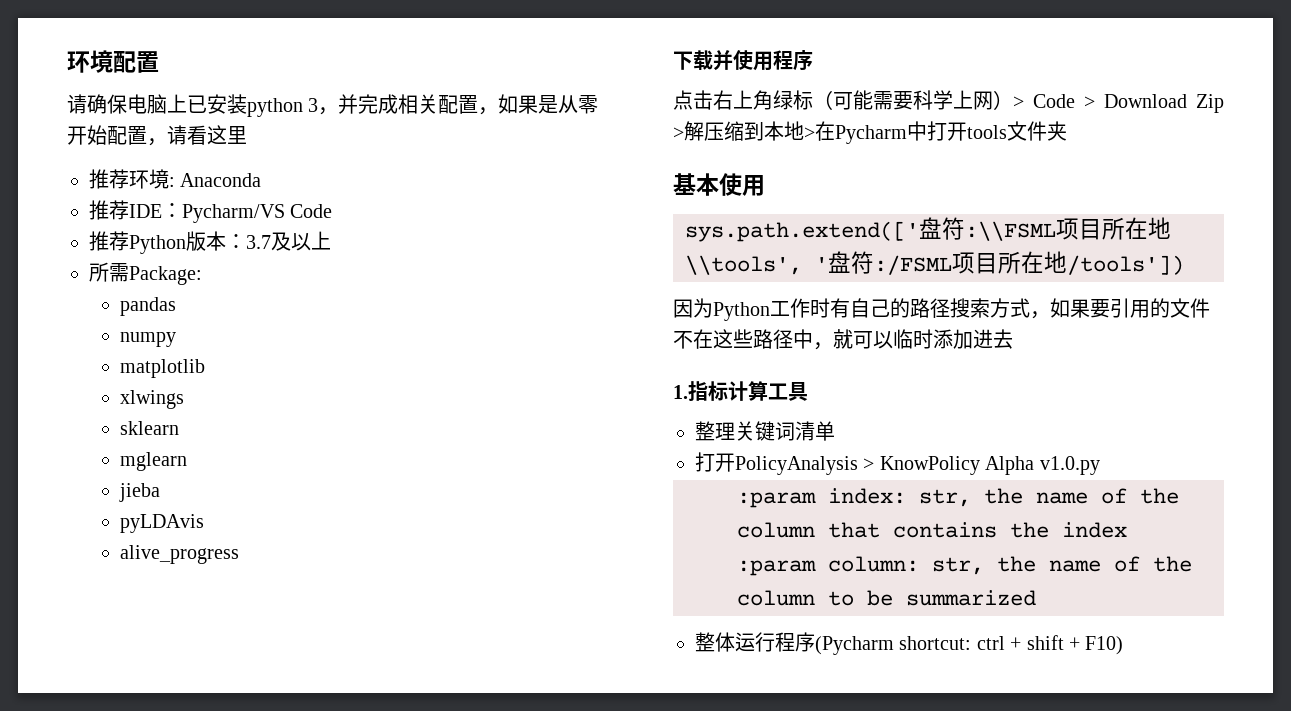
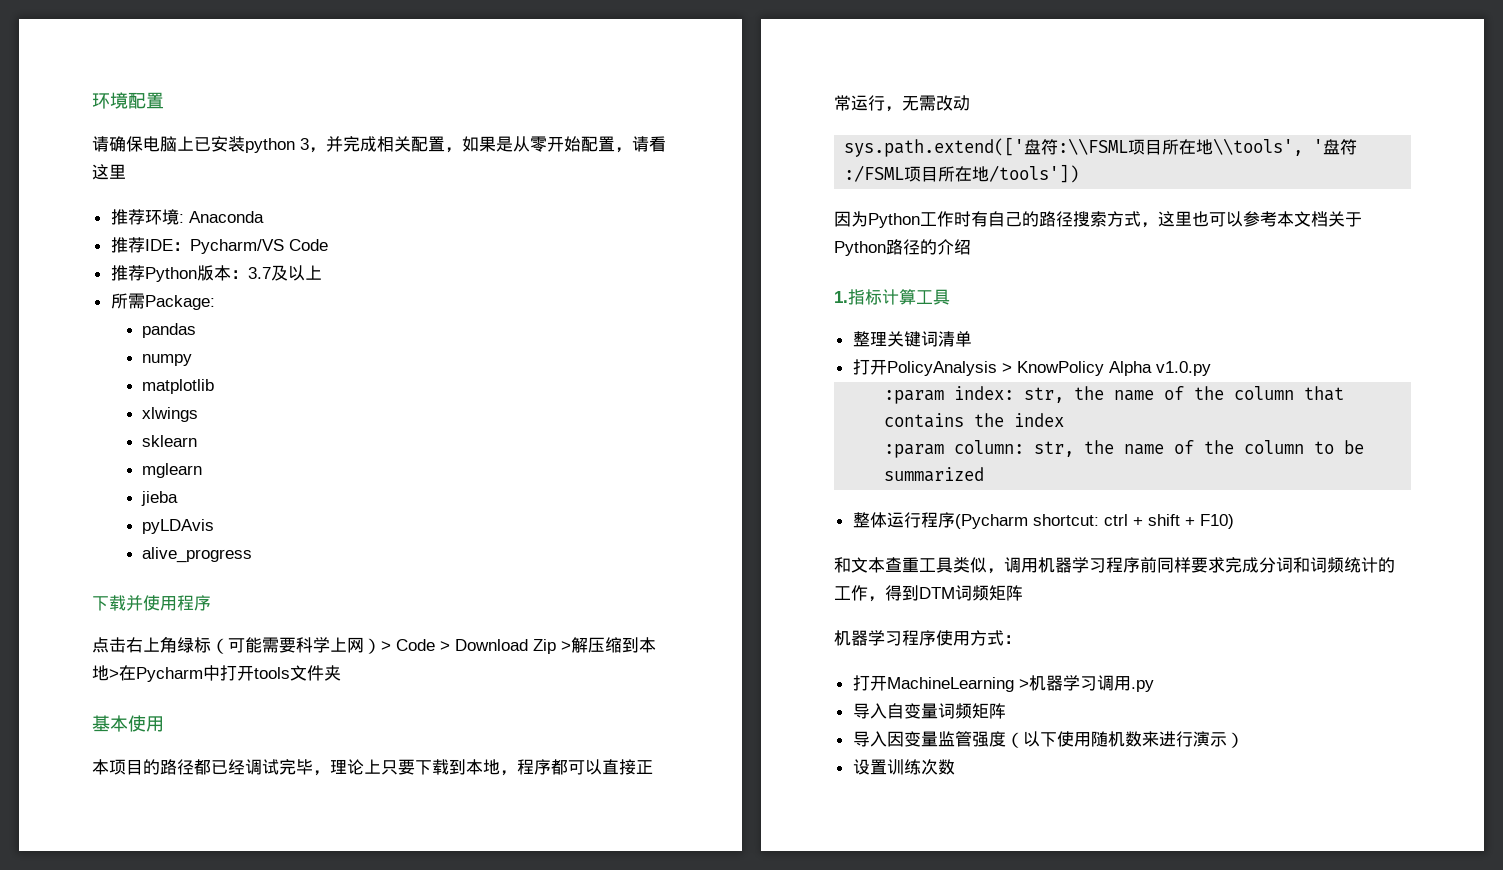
(765, 185) none -> [92,759,653,776] [834,95,970,112] // 本项目的路径都已经调试完毕，理论上只要下载到本地，程序都可以直接正常运行，无需改动
[1050,298,1210,318] [673,329,1013,350] 如果要引用的文件不在这些路径中，就可以临时添加进去 -> [1158,211,1362,227] [834,239,971,256] 这里也可以参考本文档关于Python路径的介绍
(1124, 645) none -> [834,557,1395,574] [834,585,1023,602] [834,630,1021,646] [852,675,1154,692] [852,703,1006,719] [852,731,1244,748] [852,759,955,775] // 和文本查重工具类似，调用机器学习程序前同样要求完成分词和词频统计的工作，得到DTM词频矩阵 // 机器学习程序使用方式： // 打开MachineLearning >机器学习调用.py // 导入自变量词频矩阵 // 导入因变量监管强度（以下使用随机数来进行演示） // 设置训练次数

